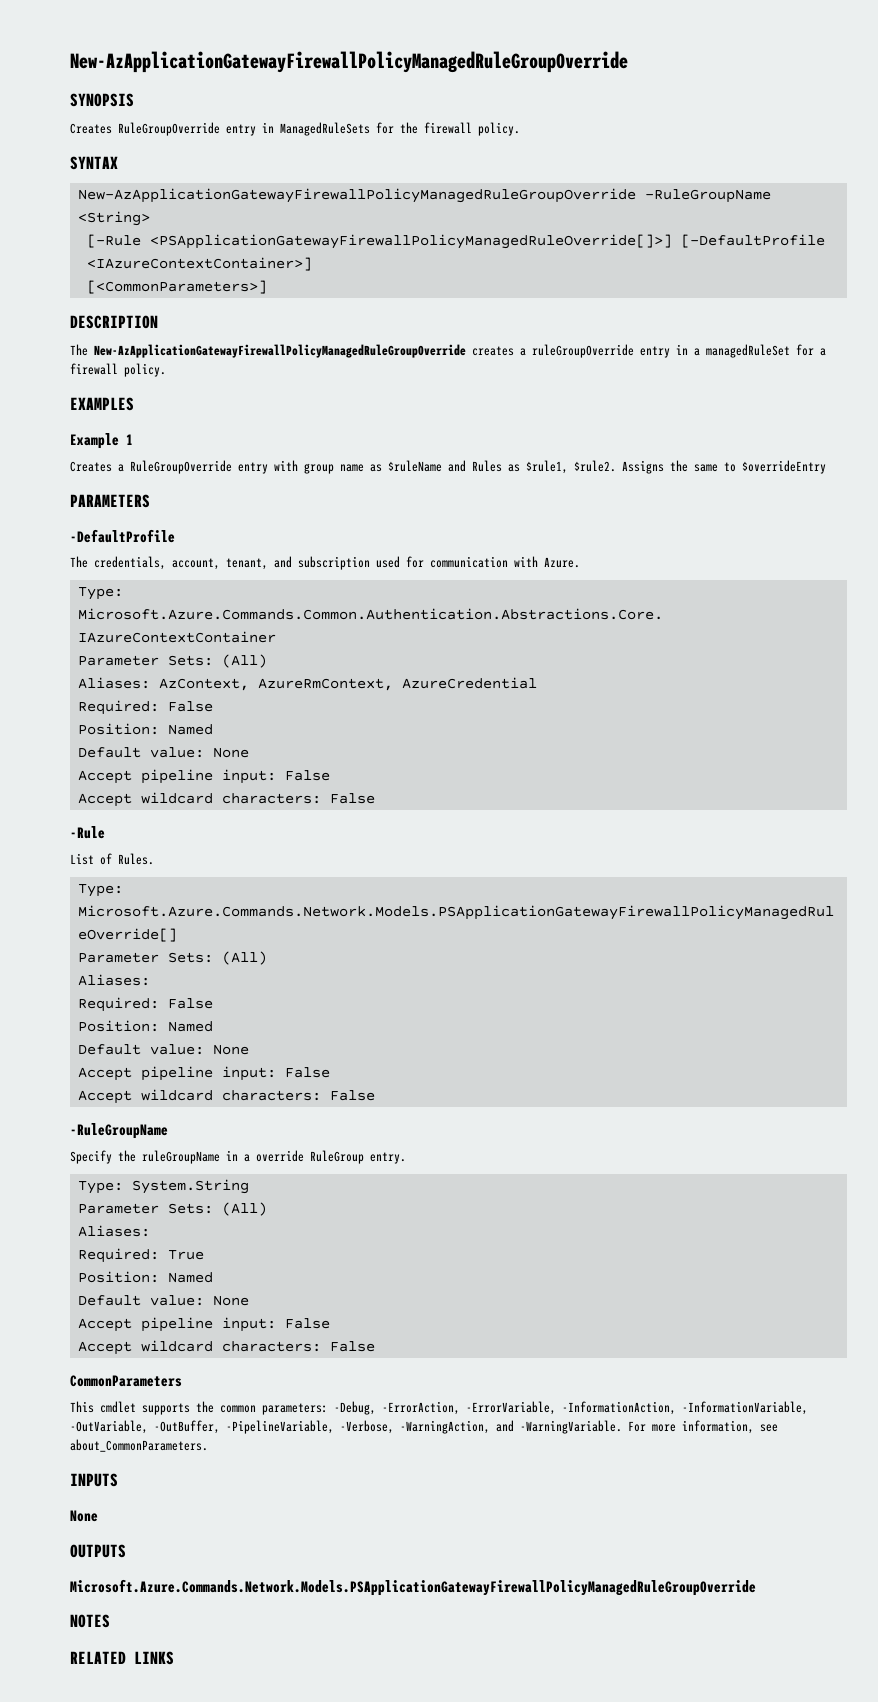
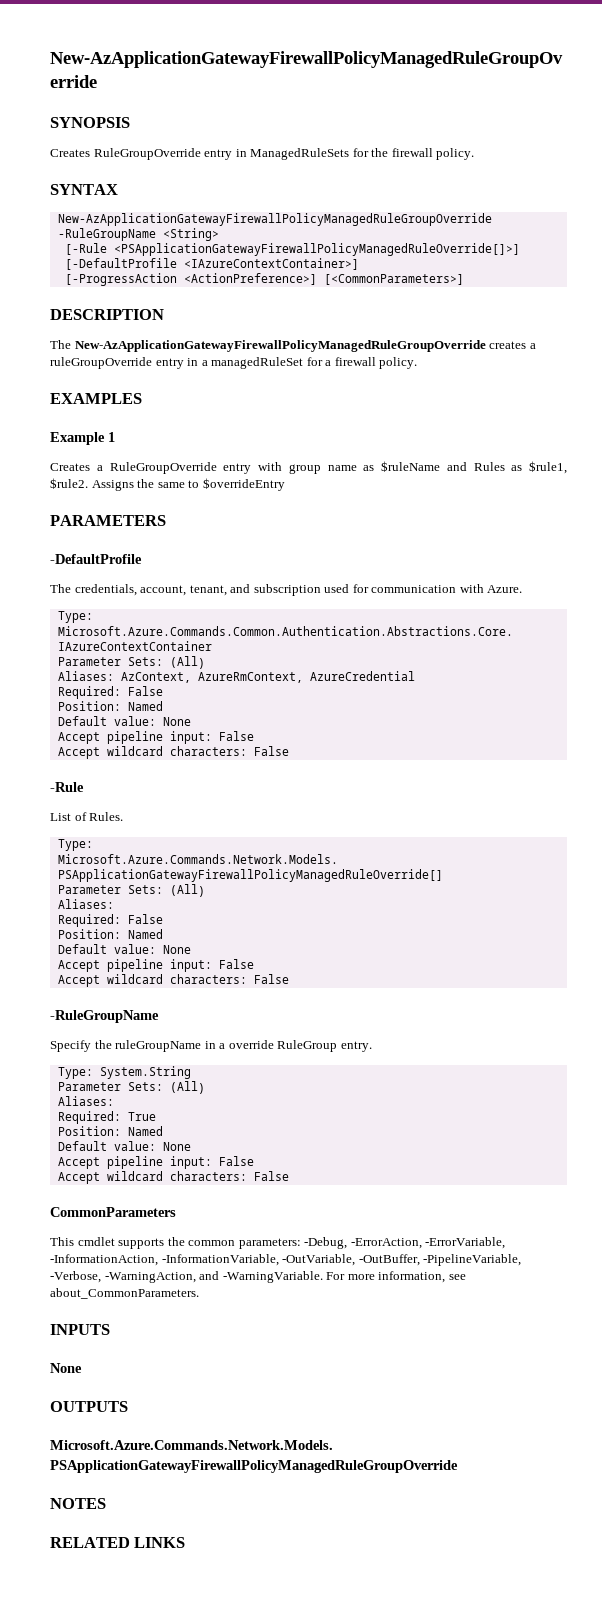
(312, 264) none -> [64,273,317,286] [-ProgressAction <ActionPreference>]

